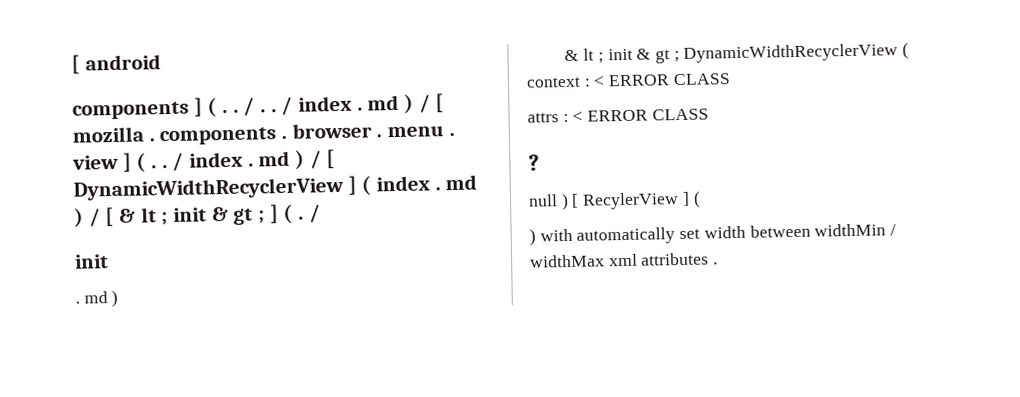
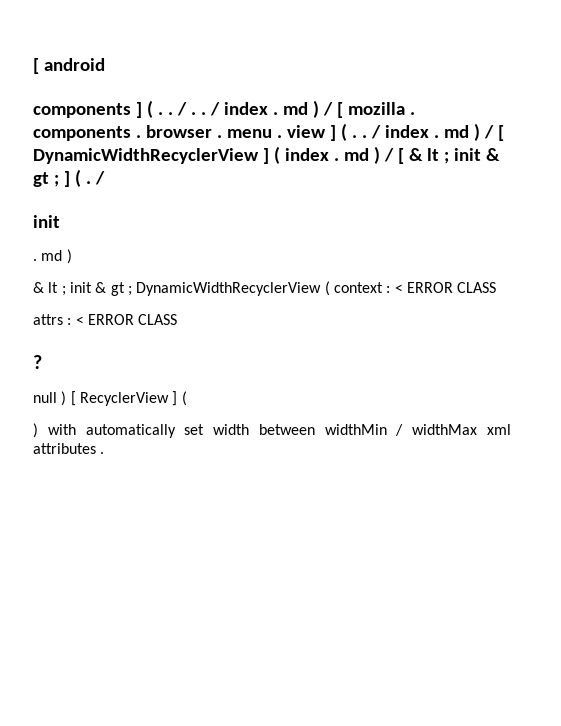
[582,192,680,210] RecylerView -> [79,392,169,406] RecyclerView

